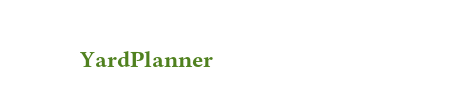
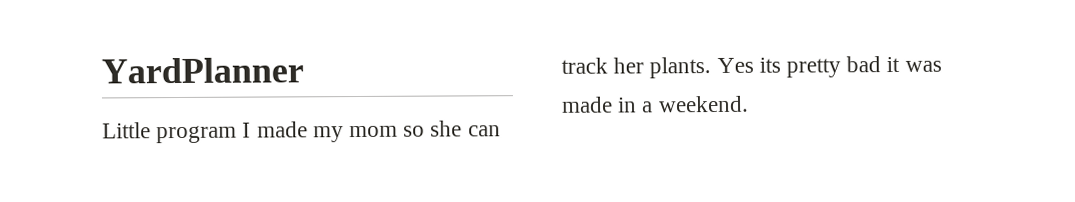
(213, 59) none -> [102,120,501,144] [561,56,942,79] [561,95,749,113] // Little program I made my mom so she can track her plants. Yes its pretty bad it was made in a weekend.

